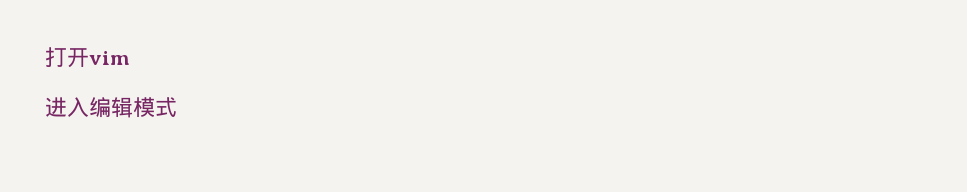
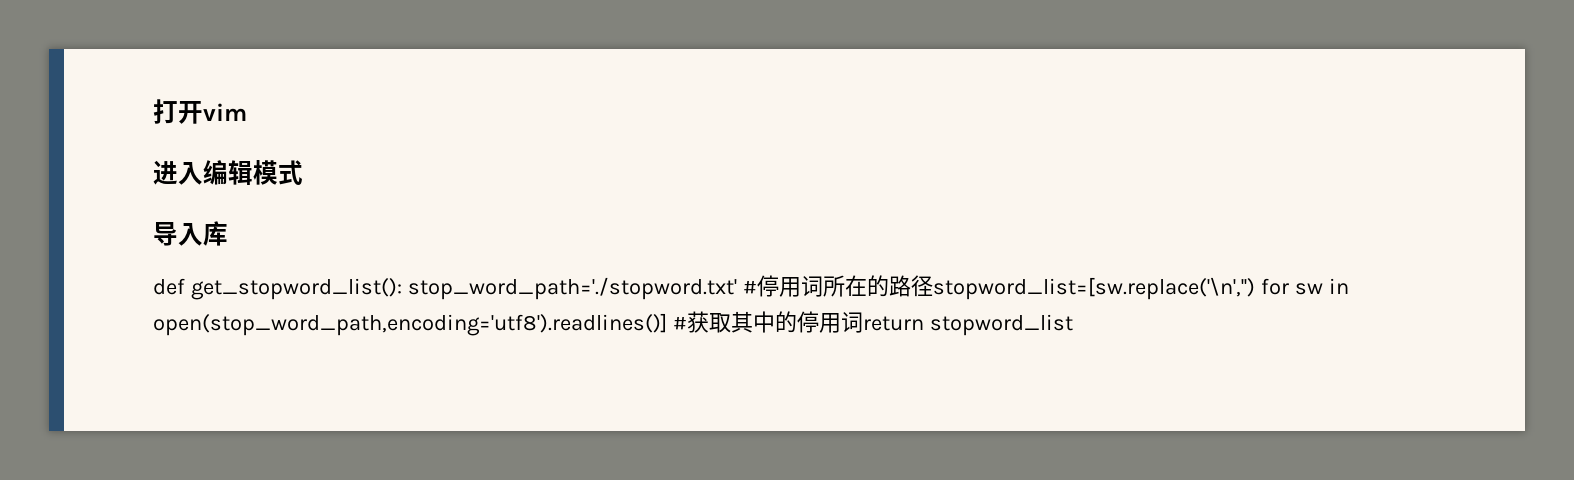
(177, 107) none -> [153,221,228,246] [153,275,1349,300] [153,311,1073,336] // 导入库 // def get_stopword_list(): stop_word_path='./stopword.txt' #停用词所在的路径stopword_list=[sw.replace('\n','') for sw in open(stop_word_path,encoding='utf8').readlines()] #获取其中的停用词return stopword_list

